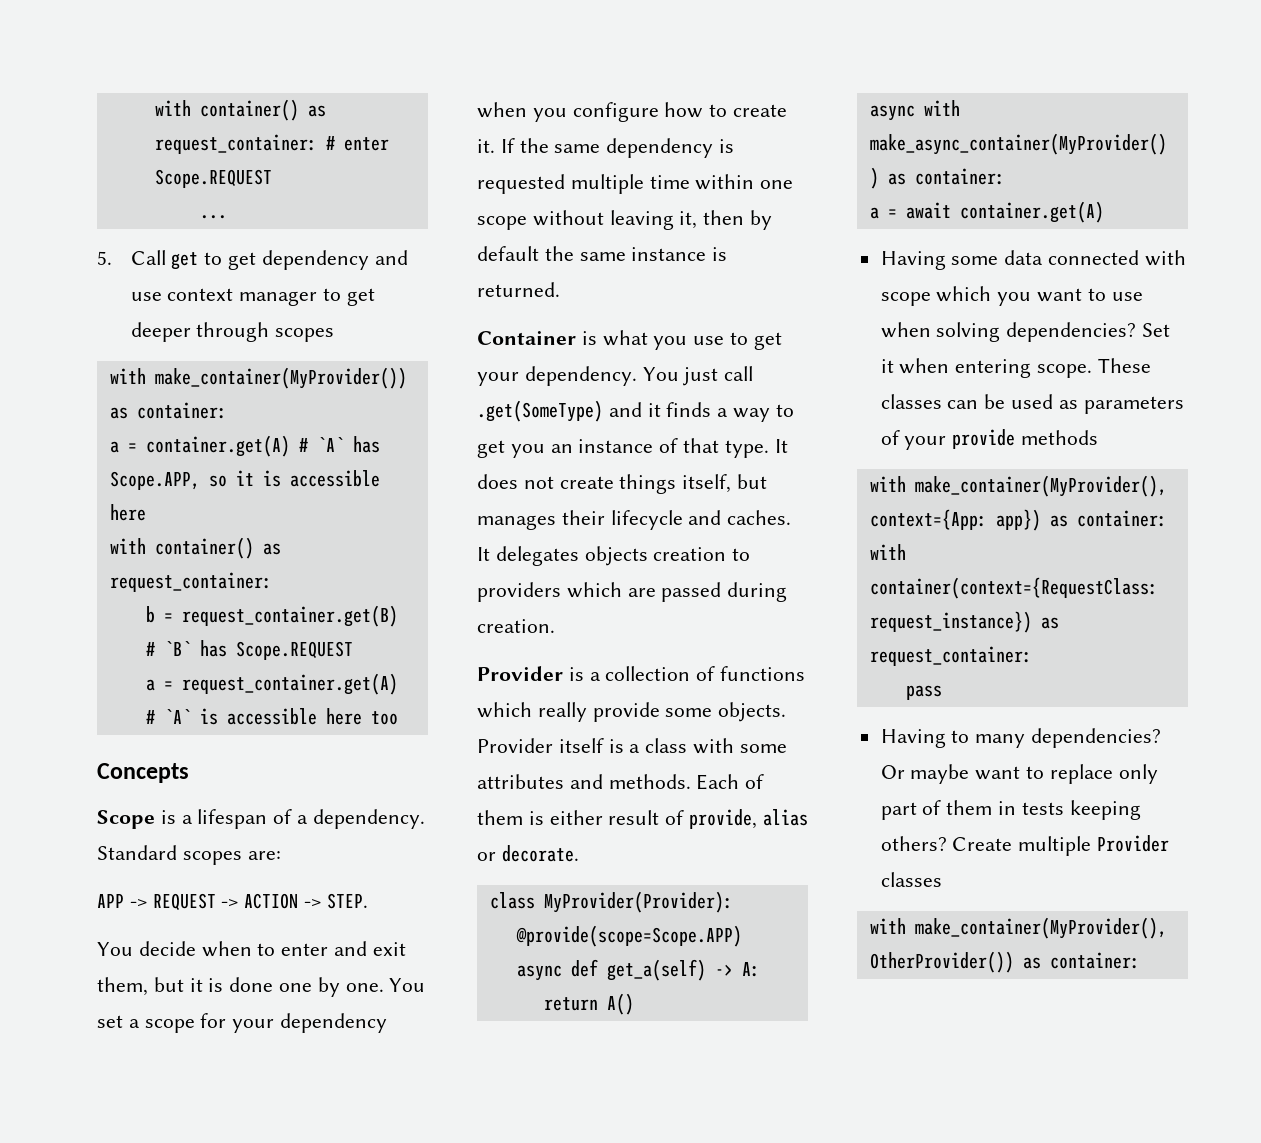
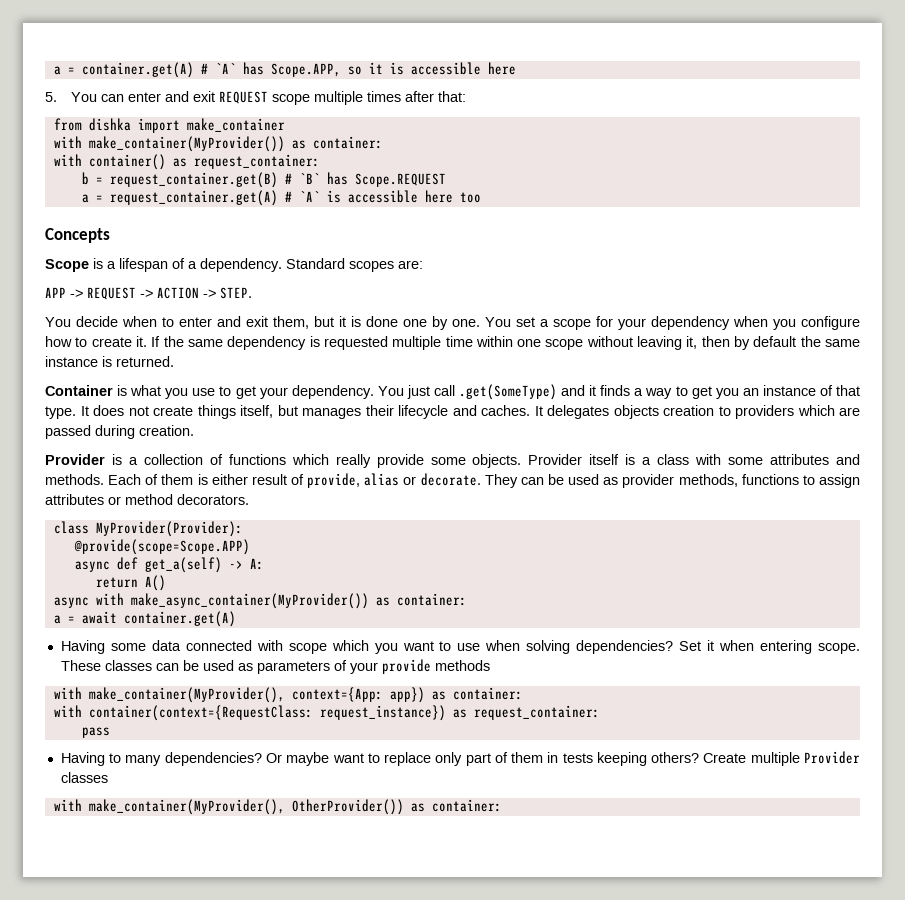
[154,99,326,121] [154,134,389,154] [154,169,272,188] [199,215,227,219] [97,250,408,270] [130,288,375,306] [130,322,335,342] [109,367,407,389] [109,402,227,419] with container() as request_container: # enter Scope.REQUEST // ... // 5. Call get to get dependency and use context manager to get deeper through scopes // with make_container(MyProvider()) as container: // -> (53, 70) none
(146, 512) none -> [45,91,467,105] [53,118,285,133] [53,136,383,152] // 5. You can enter and exit REQUEST scope multiple times after that: // from dishka import make_container // with make_container(MyProvider()) as container:
(579, 853) none -> [484,474,860,488] [45,494,249,505] They can be used as provider methods, functions to assign attributes or method decorators.

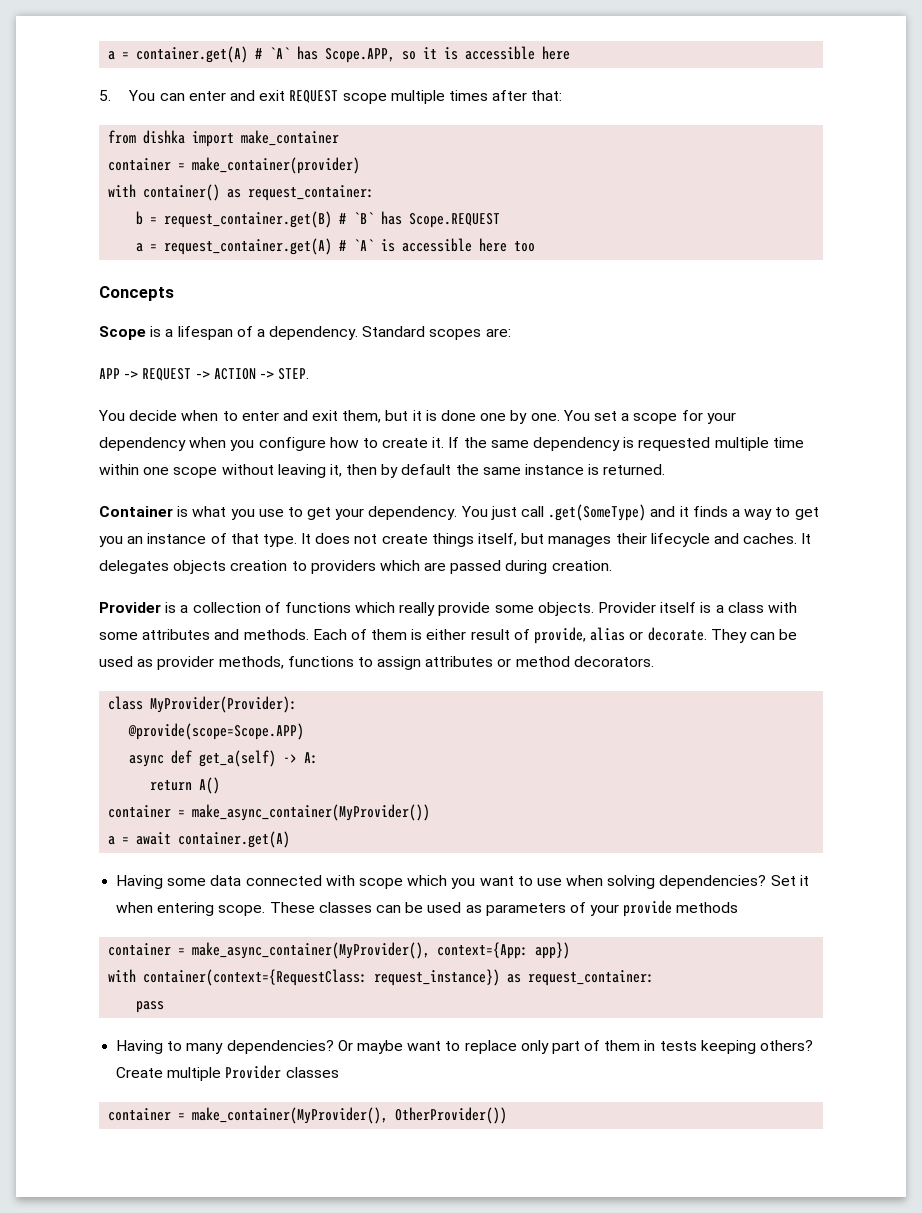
[53,136,383,152] with make_container(MyProvider()) as container: -> [108,157,361,174] container = make_container(provider)
[53,593,124,608] async with -> [108,805,186,818] container =
[375,593,467,606] as container: -> (431, 812) none
[53,687,285,703] with make_container(MyProvider(), -> [108,942,431,959] container = make_async_container(MyProvider(),
[431,687,523,700] as container: -> (571, 950) none
[53,799,502,815] with make_container(MyProvider(), OtherProvider()) as container: -> [108,1107,508,1124] container = make_container(MyProvider(), OtherProvider())

